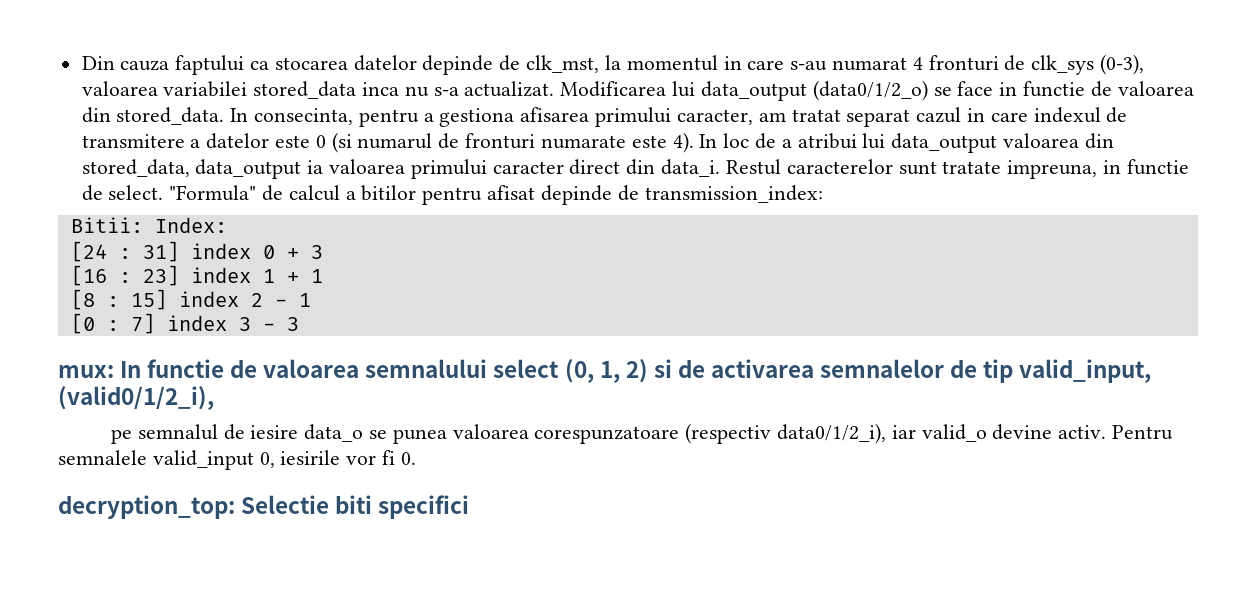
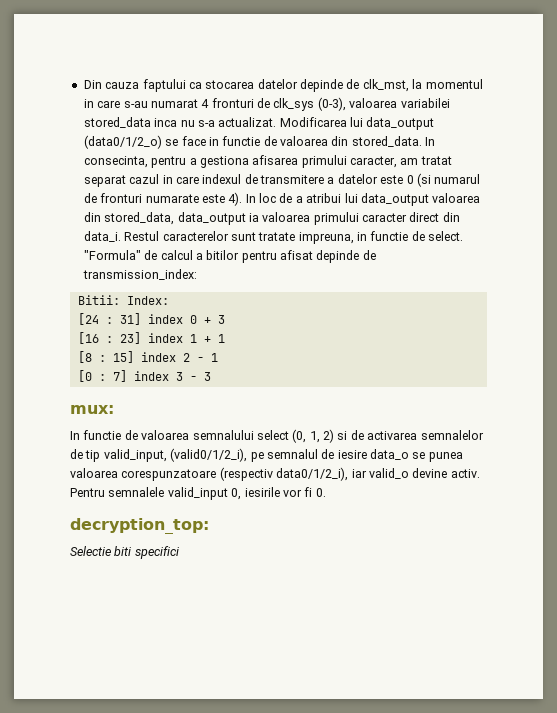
(114, 371) none -> (114, 409) //
(214, 398) // -> (248, 455) none
(235, 507) none -> (209, 526) //

